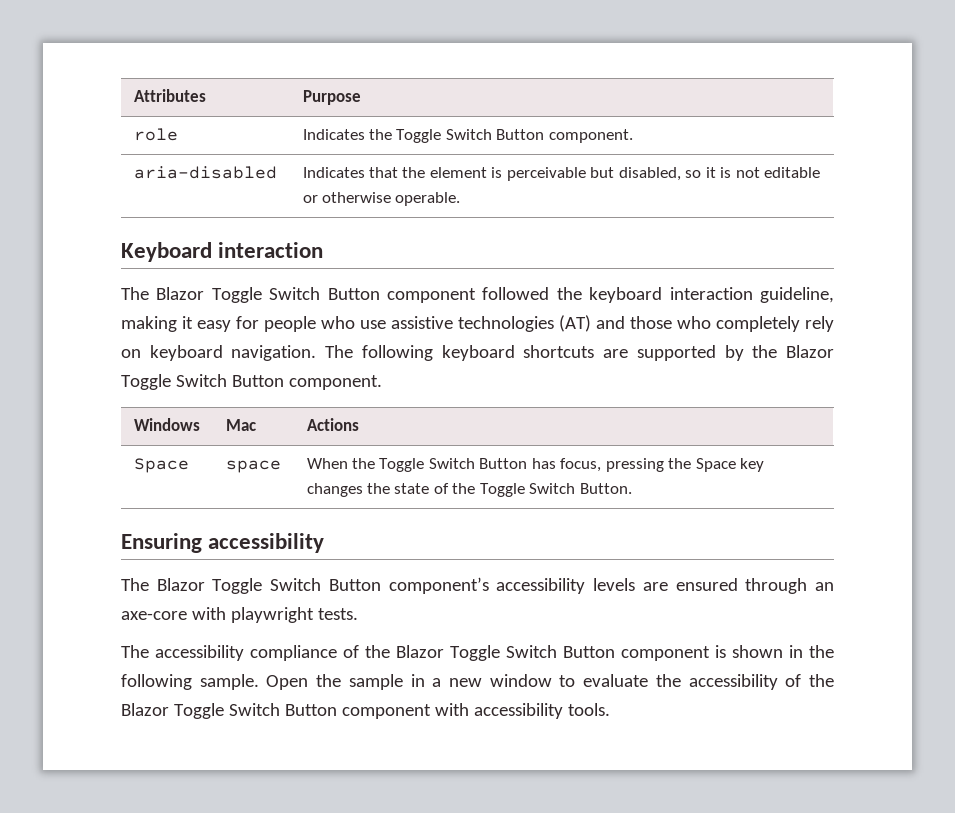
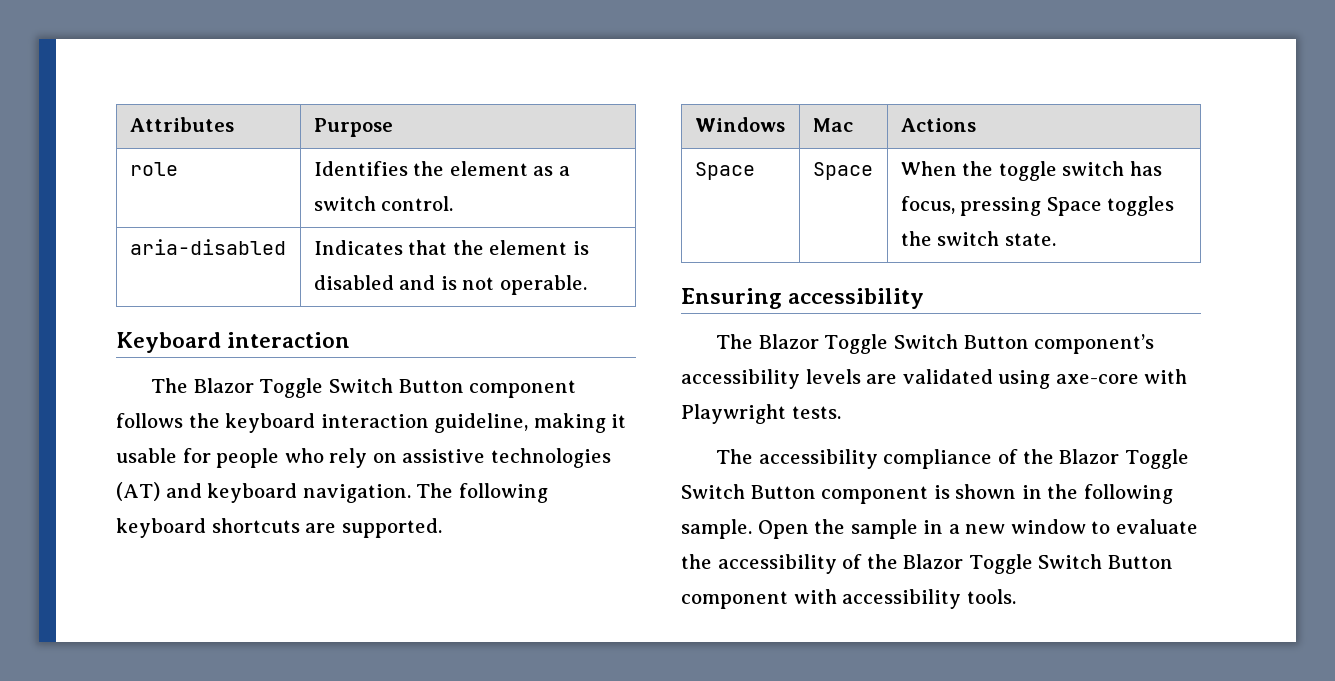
[302,129,633,143] Indicates the Toggle Switch Button component. -> [313,161,570,176] [313,196,454,211] Identifies the element as a switch control.
[506,167,820,181] [302,192,391,203] perceivable but disabled, so it is not editable or otherwise -> [313,275,495,290] disabled and is not
[482,287,550,300] followed -> [116,413,183,428] follows
[197,320,231,332] easy -> [116,448,177,463] usable
[360,320,386,329] use -> [329,448,397,468] rely on
[630,316,834,332] [121,349,141,358] those who completely rely on -> (202, 490) none
[636,345,835,361] [121,374,382,390] supported by the Blazor Toggle Switch Button component. -> [341,518,442,538] supported.
[225,460,281,473] space -> [812,162,873,180] Space
[379,458,765,472] [306,483,632,497] Toggle Switch Button has focus, pressing the Space key changes the state of the Toggle Switch Button. -> [998,161,1162,181] [900,196,1175,216] [900,231,1056,246] toggle switch has focus, pressing Space toggles the switch state.
[675,578,835,594] ensured through an -> [902,369,1051,389] validated using
[230,607,314,623] playwright -> [681,404,786,424] Playwright

